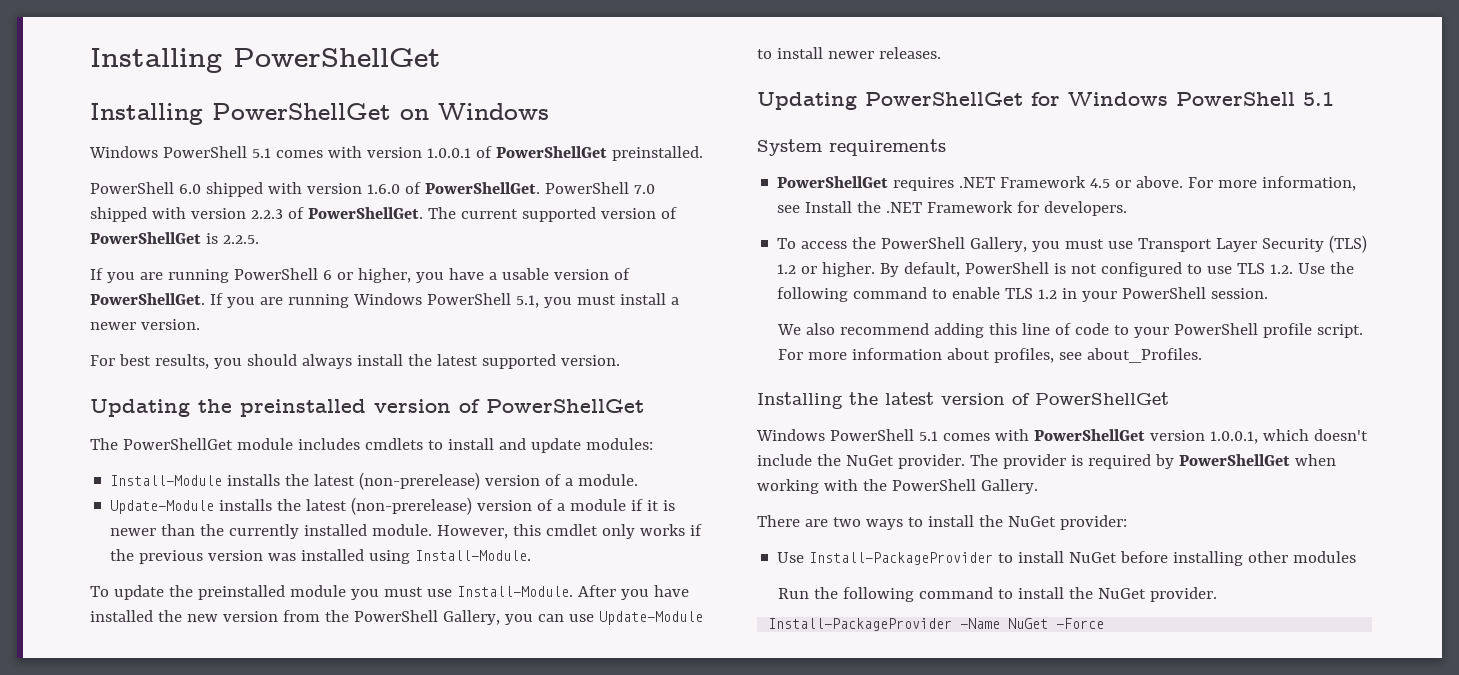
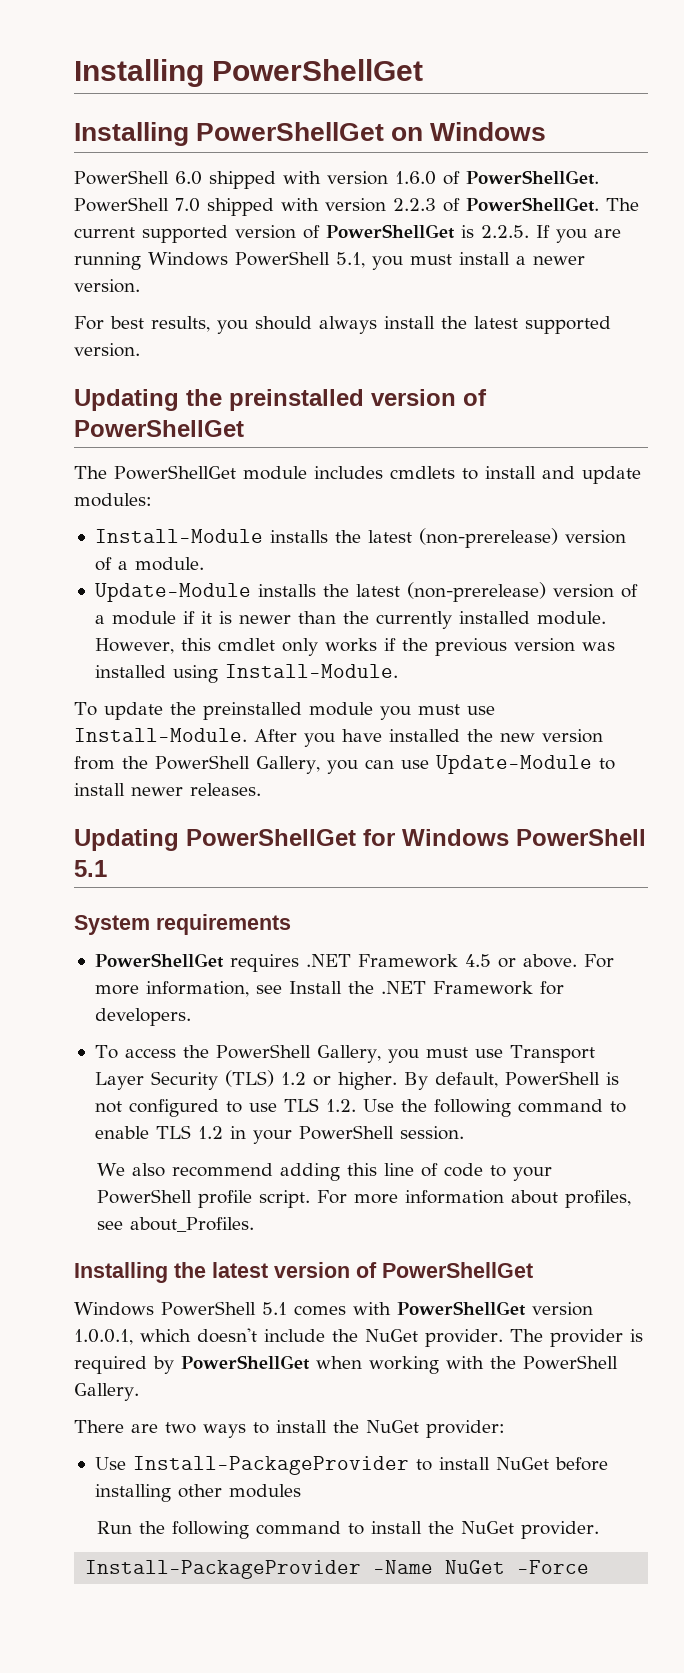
[89,146,703,161] // Windows PowerShell 5.1 comes with version 1.0.0.1 of PowerShellGet preinstalled. -> (547, 131) none
[90,268,630,283] [90,293,205,305] // If you are running PowerShell 6 or higher, you have a usable version of PowerShellGet. -> (529, 231) none

